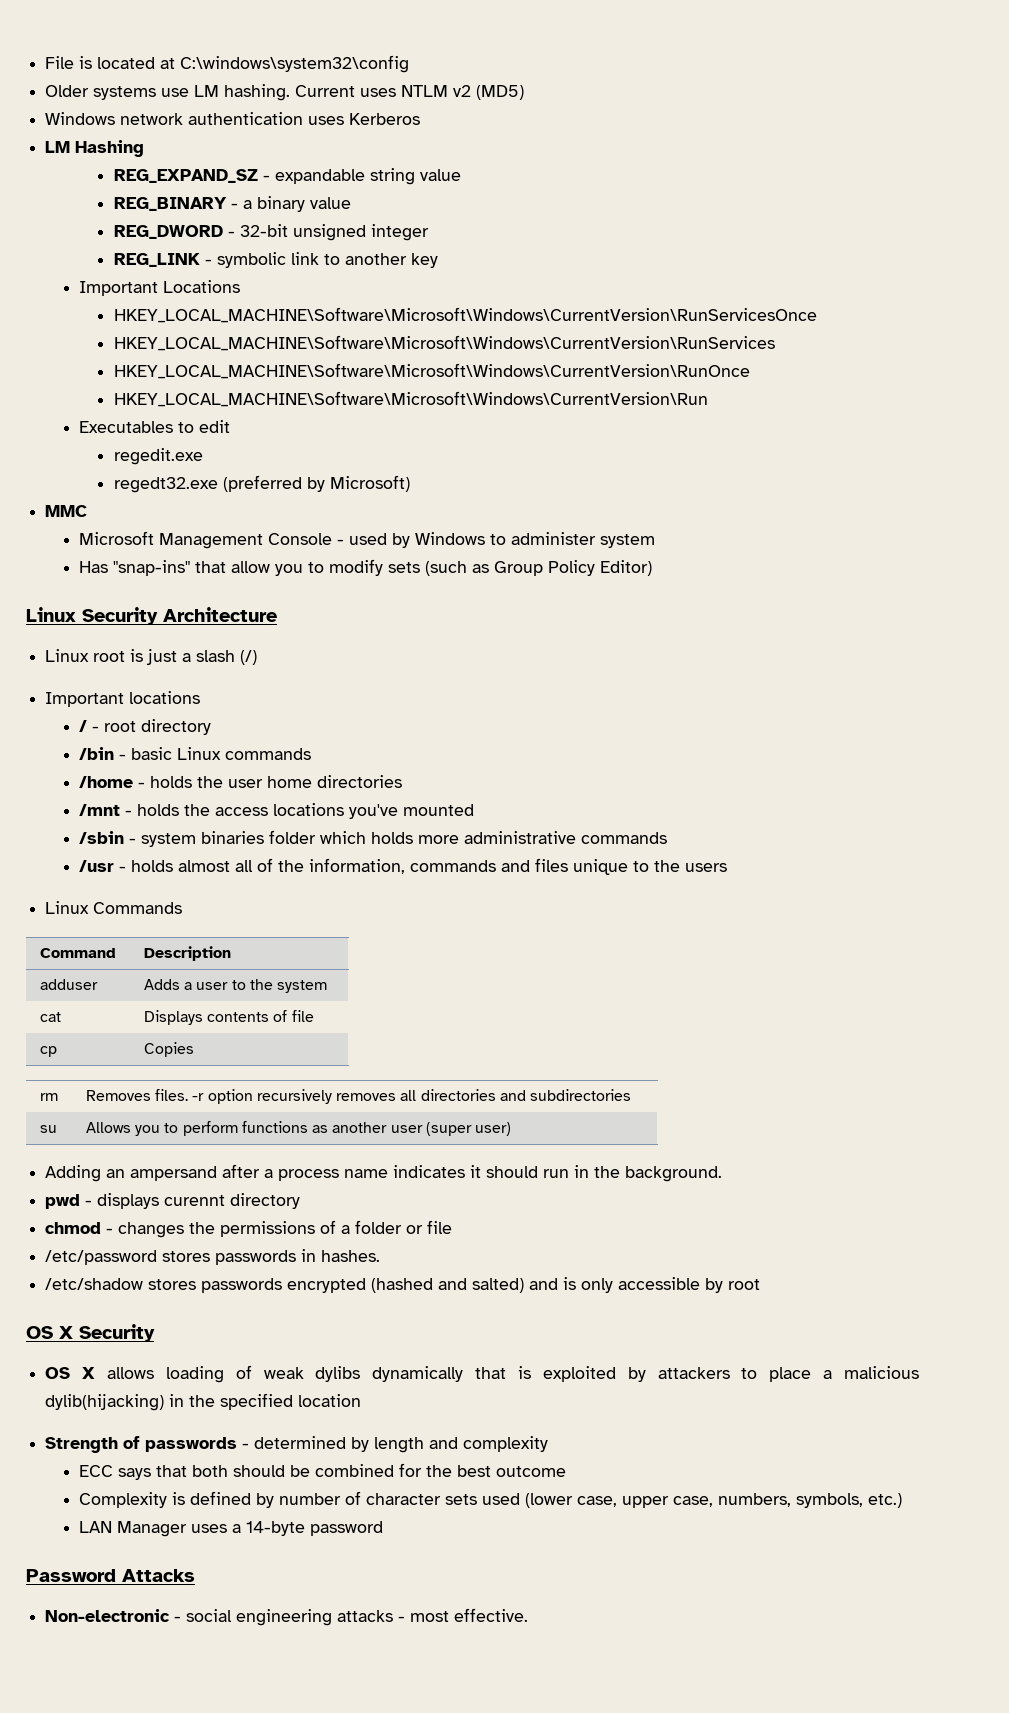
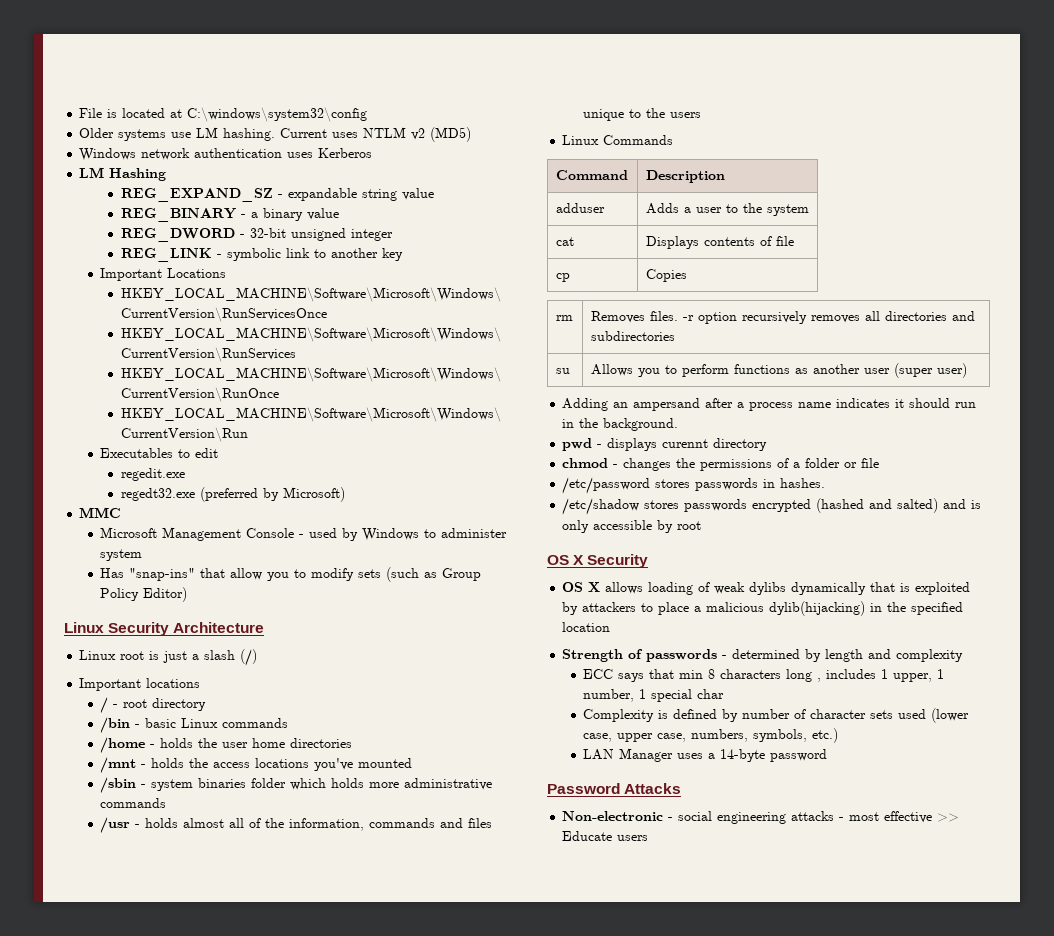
[192,1463,567,1477] both should be combined for the best outcome -> [679,669,945,682] [583,689,725,702] min 8 characters long , includes 1 upper, 1 number, 1 special char
[454,1608,529,1622] effective. -> [884,811,960,823] [562,831,649,841] effective >> Educate users

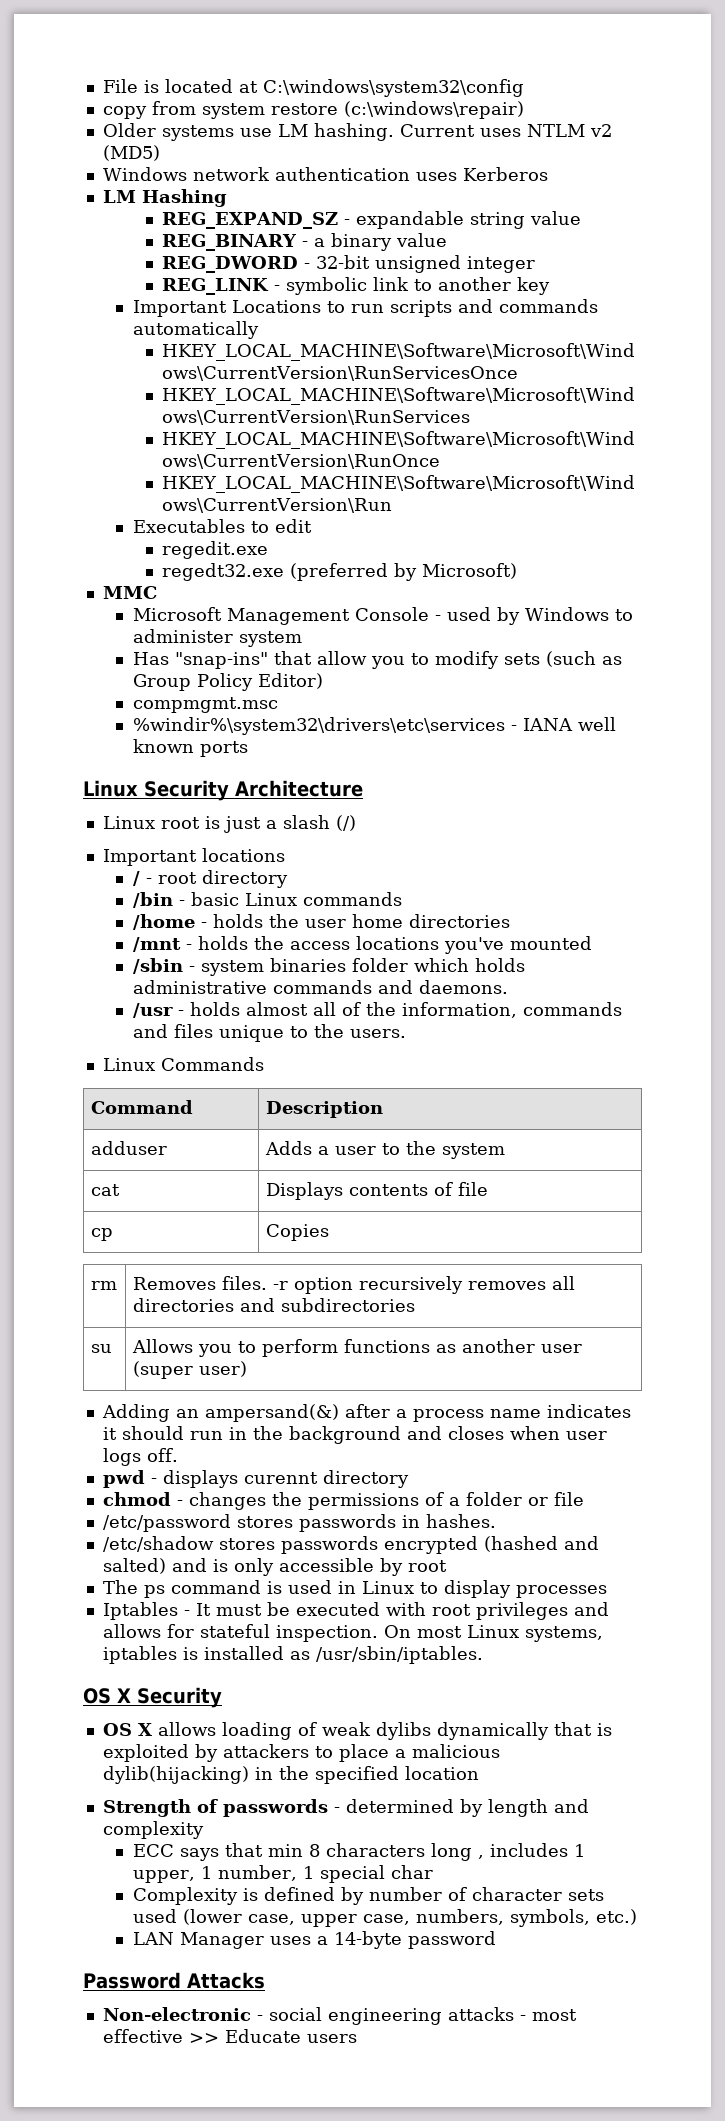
(368, 114) none -> [102,101,524,119] // copy from system restore (c:\windows\repair)
(227, 273) none -> [326,299,598,317] [132,321,259,339] to run scripts and commands automatically
(188, 594) none -> [132,697,278,713] [132,717,616,735] [132,739,248,757] // compmgmt.msc // %windir%\system32\drivers\etc\services - IANA well known ports
[369,782,400,788] more -> (525, 965) none
(167, 803) none -> [377,980,508,994] and daemons.
[670,112,702,118] users -> [349,1029,406,1038] users.
[633,398,701,411] ampersand -> [204,1404,339,1422] ampersand(&)
[603,418,679,431] background. -> [288,1426,607,1444] [102,1448,178,1466] background and closes when user logs off.
(702, 525) none -> [102,1580,607,1598] [102,1602,609,1620] [102,1624,603,1642] [102,1646,483,1664] // The ps command is used in Linux to display processes // Iptables - It must be executed with root privileges and allows for stateful inspection. On most Linux systems, iptables is installed as /usr/sbin/iptables.

